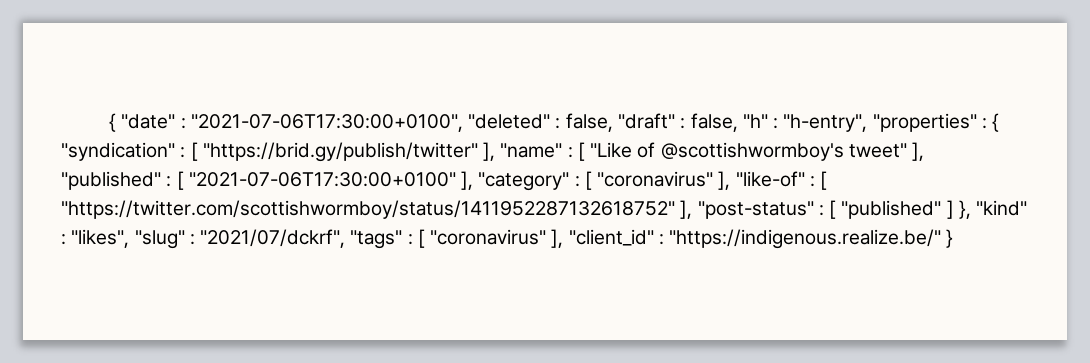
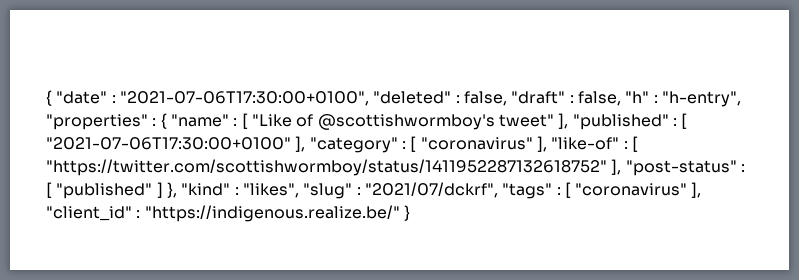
[61,142,496,162] "syndication" : [ "https://brid.gy/publish/twitter" ], -> (167, 121) none

